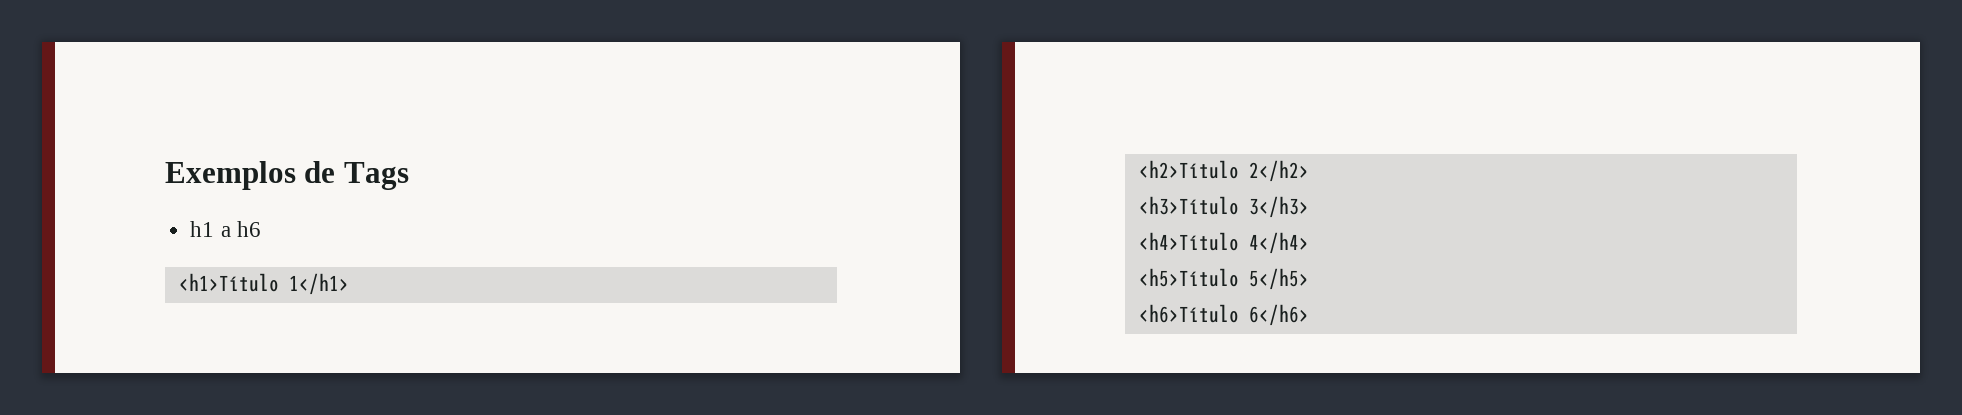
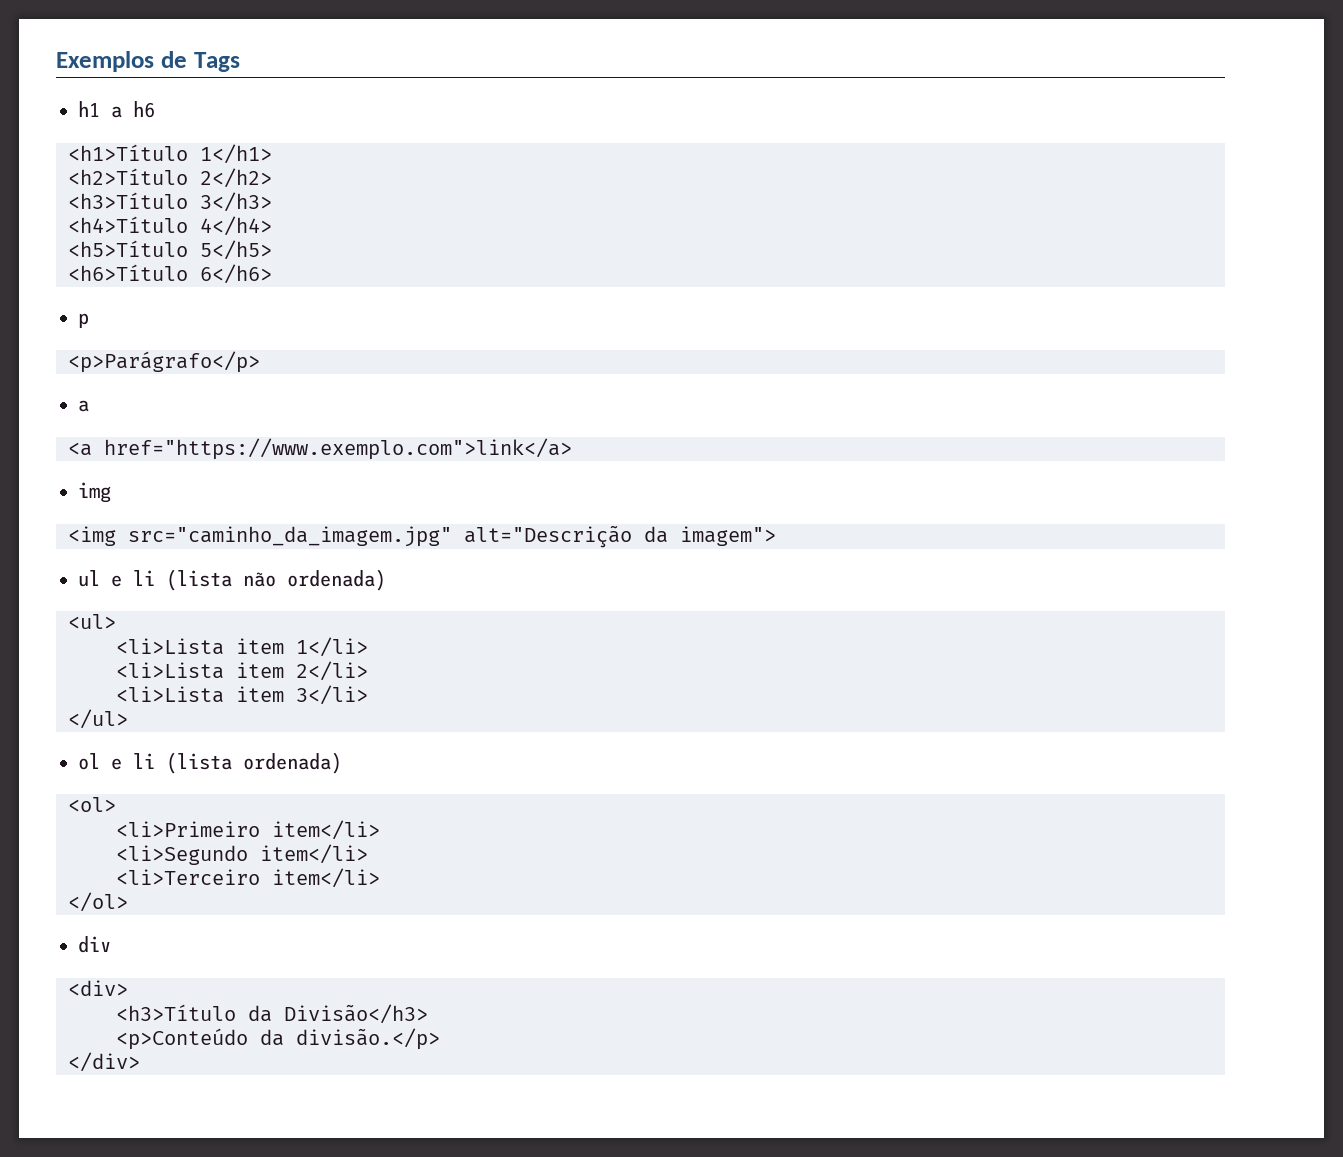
(1309, 315) none -> [78,313,89,328] [68,351,260,373] [78,400,89,412] [68,438,572,460] [78,482,111,503] [68,525,776,548] [78,569,386,591] [68,614,116,629] [116,637,368,657] [116,661,368,681] [116,685,368,705] [68,709,128,729] [78,752,342,774] [68,797,116,812] [116,820,380,840] [116,844,368,865] [116,868,380,888] [68,892,128,912] [78,936,111,953] [68,980,128,996] [116,1004,428,1024] [116,1028,440,1050] [68,1052,140,1072] // p // <p>Parágrafo</p> // a // <a href="https://www.exemplo.com">link</a> // img // <img src="caminho_da_imagem.jpg" alt="Descrição da imagem"> // ul e li (lista não ordenada) // <ul> // <li>Lista item 1</li> // <li>Lista item 2</li> // <li>Lista item 3</li> // </ul> // ol e li (lista ordenada) // <ol> // <li>Primeiro item</li> // <li>Segundo item</li> // <li>Terceiro item</li> // </ol> // div // <div> // <h3>Título da Divisão</h3> // <p>Conteúdo da divisão.</p> // </div>

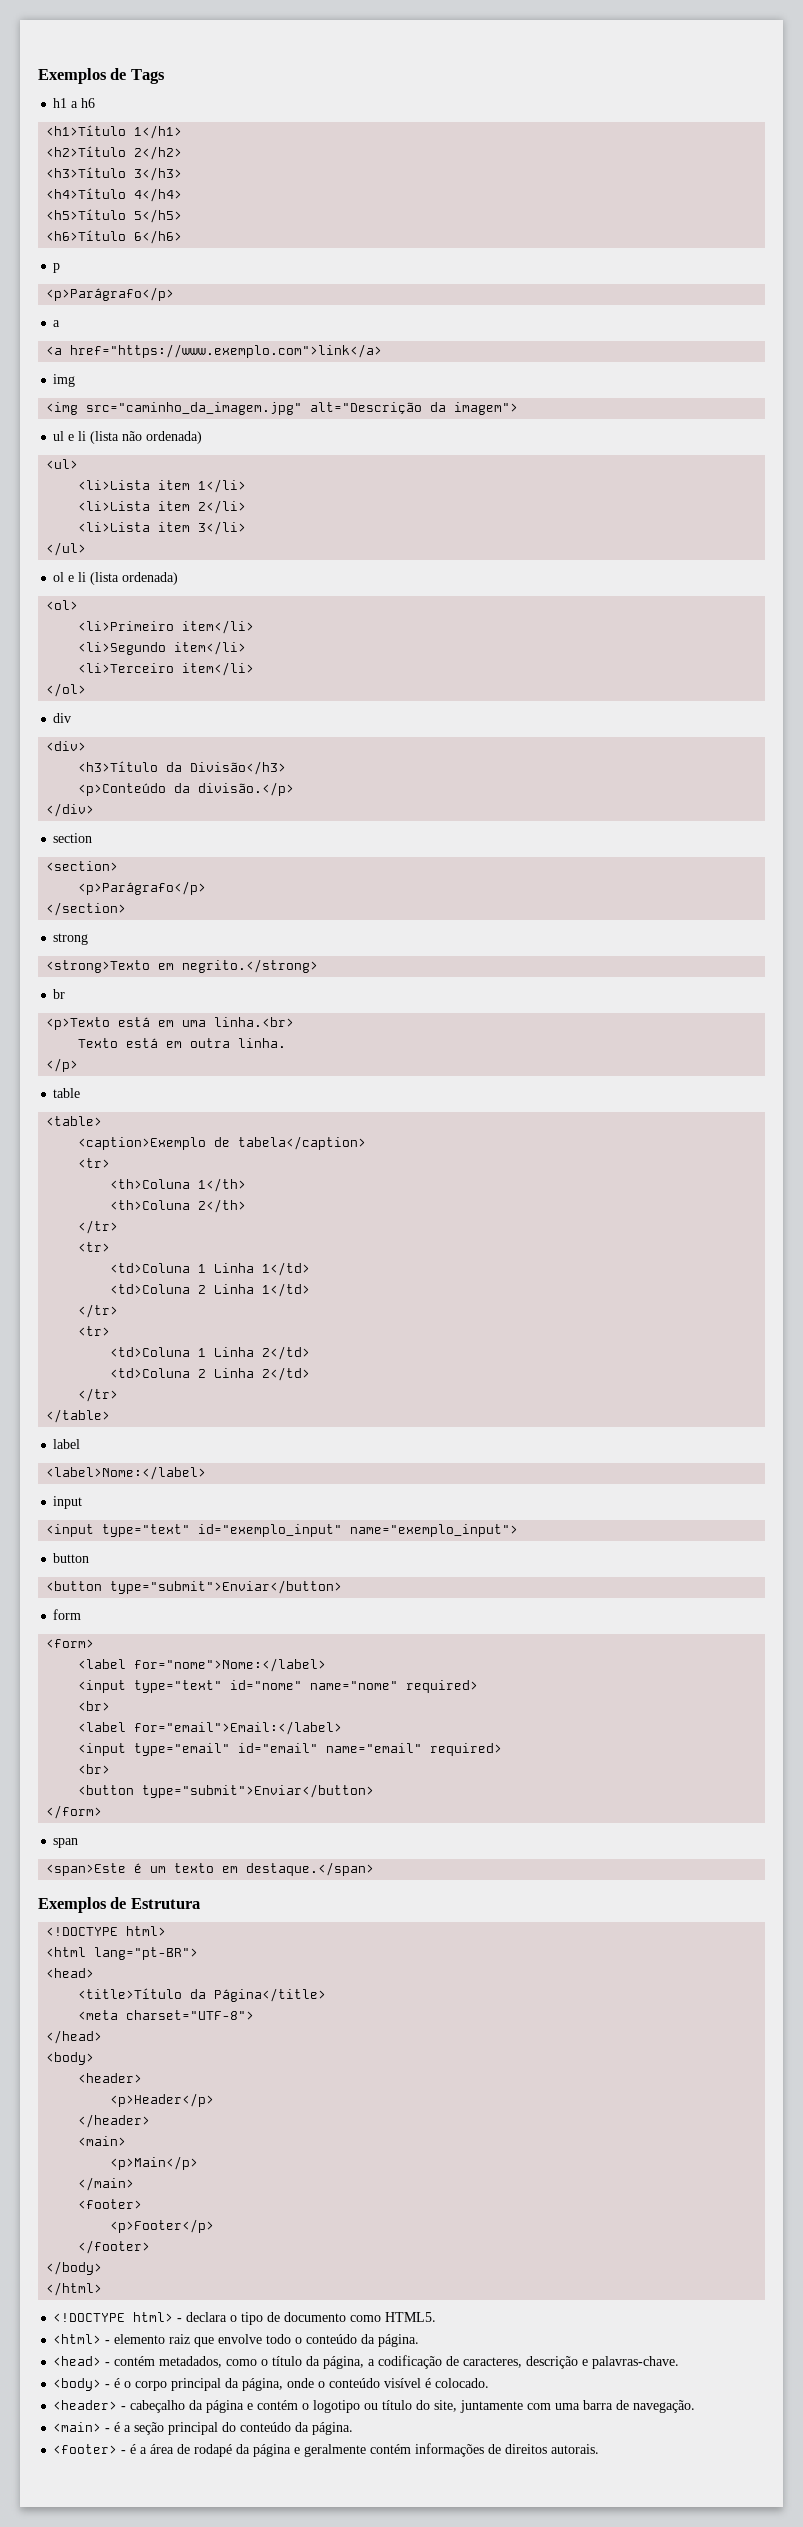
(140, 1062) none -> [53,833,93,843] [46,861,119,871] [78,881,207,895] [46,902,127,916] [53,933,89,945] [46,959,319,973] [53,989,66,999] [46,1017,295,1030] [78,1038,287,1048] [46,1058,79,1072] [53,1088,81,1098] [46,1116,103,1126] [78,1136,367,1150] [78,1158,111,1168] [110,1178,247,1192] [110,1199,247,1213] [78,1220,119,1234] [78,1242,111,1252] [110,1262,311,1276] [110,1283,311,1297] [78,1304,119,1318] [78,1326,111,1336] [110,1346,311,1360] [110,1367,311,1381] [78,1388,119,1402] [46,1409,111,1423] [53,1439,81,1449] [46,1466,207,1480] [53,1496,83,1509] [46,1524,519,1537] [53,1553,90,1563] [46,1580,343,1594] [53,1609,82,1620] [46,1639,95,1648] [78,1658,327,1672] [78,1680,479,1693] [78,1701,111,1711] [78,1721,343,1735] [78,1743,503,1756] [78,1764,111,1774] [78,1784,375,1798] [46,1805,103,1819] [53,1838,79,1848] [46,1862,375,1876] [38,1897,200,1913] [46,1926,167,1936] [46,1947,199,1960] [46,1968,95,1978] [78,1988,327,2002] [78,2010,255,2020] [46,2030,103,2044] [46,2052,95,2065] [78,2073,143,2083] [110,2093,215,2107] [78,2114,151,2128] [78,2136,127,2146] [110,2156,199,2170] [78,2177,135,2191] [78,2199,143,2209] [110,2219,215,2233] [78,2240,151,2254] [46,2261,103,2275] [46,2282,103,2296] [53,2312,437,2325] [53,2334,420,2347] [53,2355,680,2369] [53,2378,490,2391] [53,2400,696,2413] [53,2422,354,2435] [53,2443,600,2457] // section // <section> // <p>Parágrafo</p> // </section> // strong // <strong>Texto em negrito.</strong> // br // <p>Texto está em uma linha.<br> // Texto está em outra linha. // </p> // table // <table> // <caption>Exemplo de tabela</caption> // <tr> // <th>Coluna 1</th> // <th>Coluna 2</th> // </tr> // <tr> // <td>Coluna 1 Linha 1</td> // <td>Coluna 2 Linha 1</td> // </tr> // <tr> // <td>Coluna 1 Linha 2</td> // <td>Coluna 2 Linha 2</td> // </tr> // </table> // label // <label>Nome:</label> // input // <input type="text" id="exemplo_input" name="exemplo_input"> // button // <button type="submit">Enviar</button> // form // <form> // <label for="nome">Nome:</label> // <input type="text" id="nome" name="nome" required> // <br> // <label for="email">Email:</label> // <input type="email" id="email" name="email" required> // <br> // <button type="submit">Enviar</button> // </form> // span // <span>Este é um texto em destaque.</span> // Exemplos de Estrutura // <!DOCTYPE html> // <html lang="pt-BR"> // <head> // <title>Título da Página</title> // <meta charset="UTF-8"> // </head> // <body> // <header> // <p>Header</p> // </header> // <main> // <p>Main</p> // </main> // <footer> // <p>Footer</p> // </footer> // </body> // </html> // <!DOCTYPE html> - declara o tipo de documento como HTML5. // <html> - elemento raiz que envolve todo o conteúdo da página. // <head> - contém metadados, como o título da página, a codificação de caracteres, descrição e palavras-chave. // <body> - é o corpo principal da página, onde o conteúdo visível é colocado. // <header> - cabeçalho da página e contém o logotipo ou título do site, juntamente com uma barra de navegação. // <main> - é a seção principal do conteúdo da página. // <footer> - é a área de rodapé da página e geralmente contém informações de direitos autorais.

